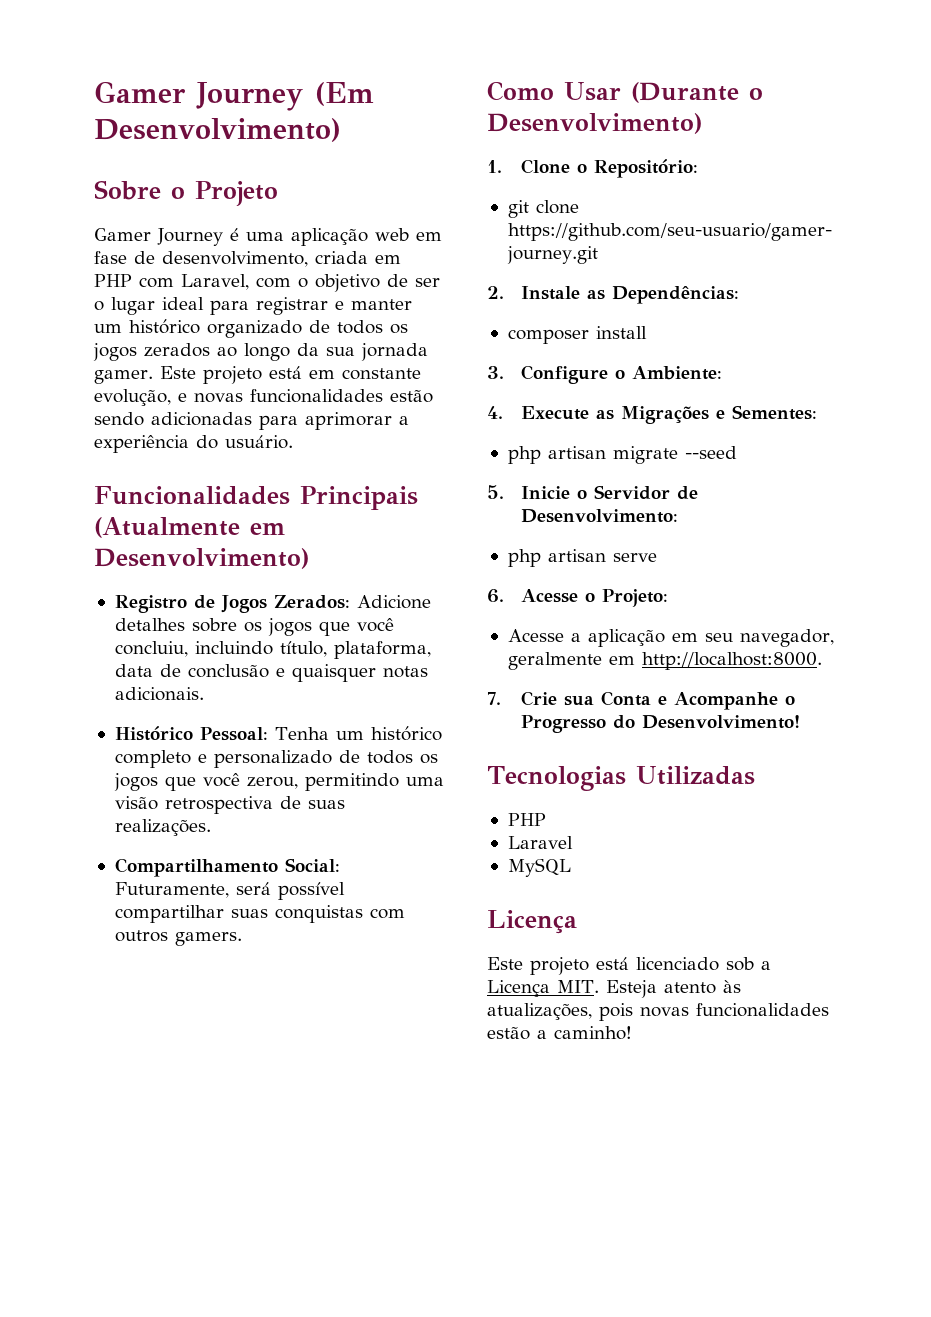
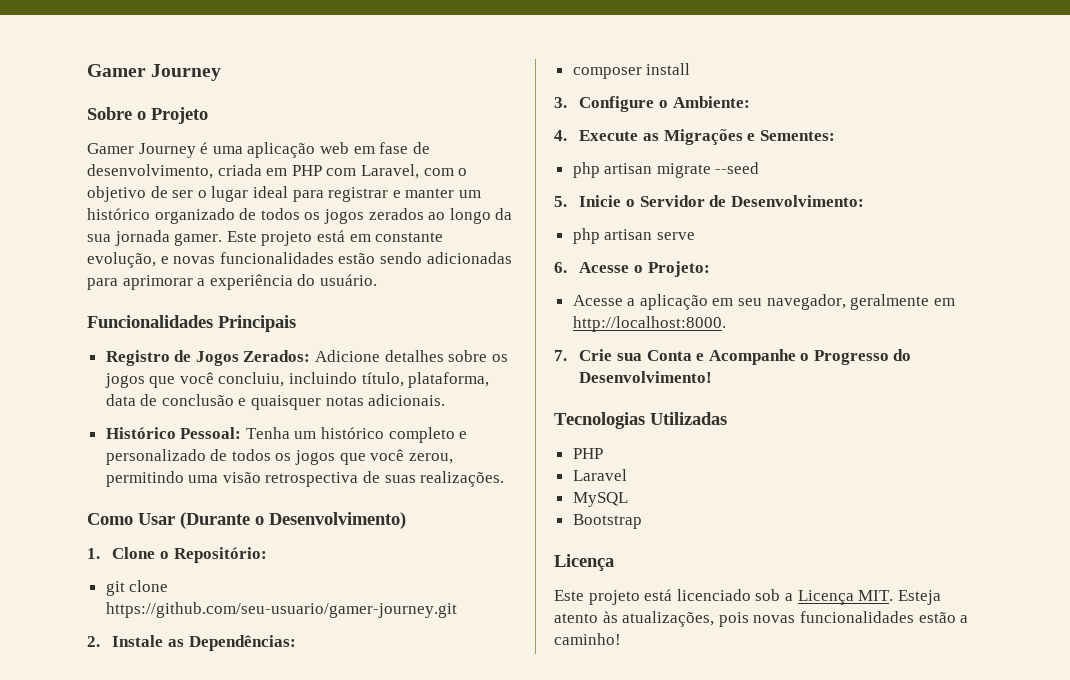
[94,81,374,111] [94,118,341,142] Gamer Journey (Em Desenvolvimento) -> [87,64,222,81] Gamer Journey
[94,517,285,538] [94,548,309,569] (Atualmente em Desenvolvimento) -> (296, 323) none
[114,858,340,877] [114,882,345,900] [114,905,405,923] [114,930,242,946] // Compartilhamento Social: Futuramente, será possível compartilhar suas conquistas com outros gamers. -> (505, 479) none
(571, 867) none -> [572,514,642,529] // Bootstrap

